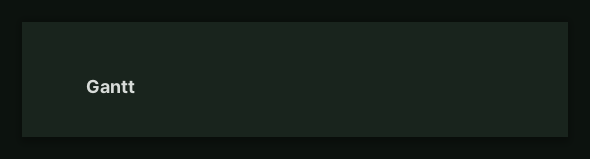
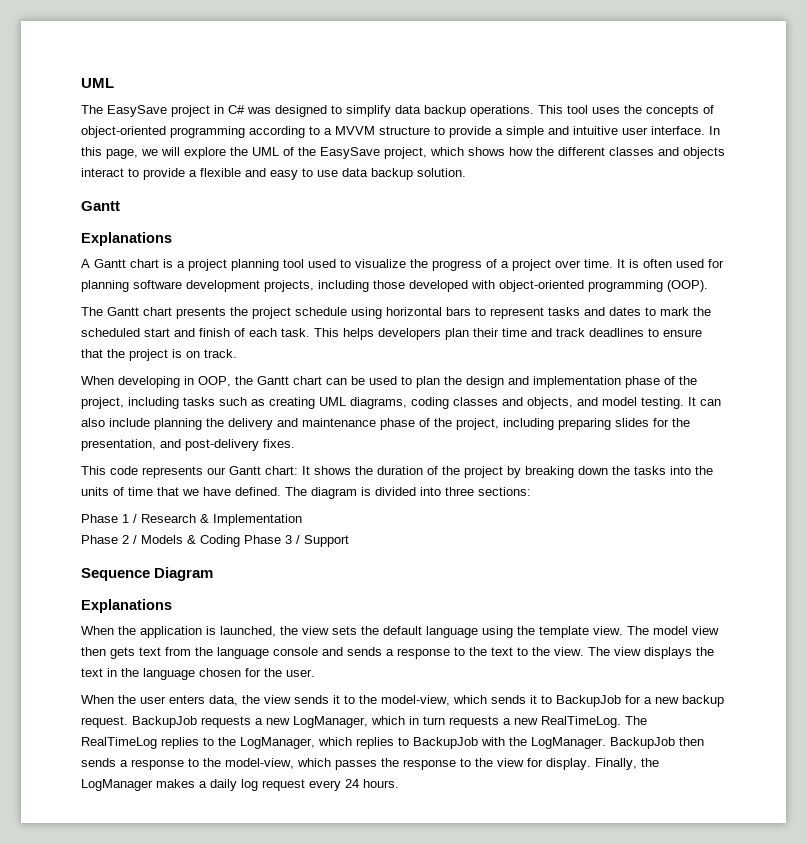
[86,79,135,94] Gantt -> [81,78,114,88] [81,105,714,117] [81,126,720,138] [81,147,725,159] [81,168,466,180] [81,201,120,211] [81,232,172,246] [81,259,724,271] [81,280,708,292] [81,307,711,319] [81,328,702,340] [81,349,237,361] [81,376,697,388] [81,397,721,409] [81,418,690,430] [81,439,295,451] [81,466,713,478] [81,487,531,499] [81,514,302,526] [81,535,349,547] [81,567,214,581] [81,599,172,613] [81,626,719,638] [81,647,714,659] [81,668,315,680] [81,695,724,707] [81,716,647,728] [81,737,704,749] [81,758,659,770] [81,779,399,791] UML // The EasySave project in C# was designed to simplify data backup operations. This tool uses the concepts of object-oriented programming according to a MVVM structure to provide a simple and intuitive user interface. In this page, we will explore the UML of the EasySave project, which shows how the different classes and objects interact to provide a flexible and easy to use data backup solution. // Gantt // Explanations // A Gantt chart is a project planning tool used to visualize the progress of a project over time. It is often used for planning software development projects, including those developed with object-oriented programming (OOP). // The Gantt chart presents the project schedule using horizontal bars to represent tasks and dates to mark the scheduled start and finish of each task. This helps developers plan their time and track deadlines to ensure that the project is on track. // When developing in OOP, the Gantt chart can be used to plan the design and implementation phase of the project, including tasks such as creating UML diagrams, coding classes and objects, and model testing. It can also include planning the delivery and maintenance phase of the project, including preparing slides for the presentation, and post-delivery fixes. // This code represents our Gantt chart: It shows the duration of the project by breaking down the tasks into the units of time that we have defined. The diagram is divided into three sections: // Phase 1 / Research & Implementation // Phase 2 / Models & Coding Phase 3 / Support // Sequence Diagram // Explanations // When the application is launched, the view sets the default language using the template view. The model view then gets text from the language console and sends a response to the text to the view. The view displays the text in the language chosen for the user. // When the user enters data, the view sends it to the model-view, which sends it to BackupJob for a new backup request. BackupJob requests a new LogManager, which in turn requests a new RealTimeLog. The RealTimeLog replies to the LogManager, which replies to BackupJob with the LogManager. BackupJob then sends a response to the model-view, which passes the response to the view for display. Finally, the LogManager makes a daily log request every 24 hours.

